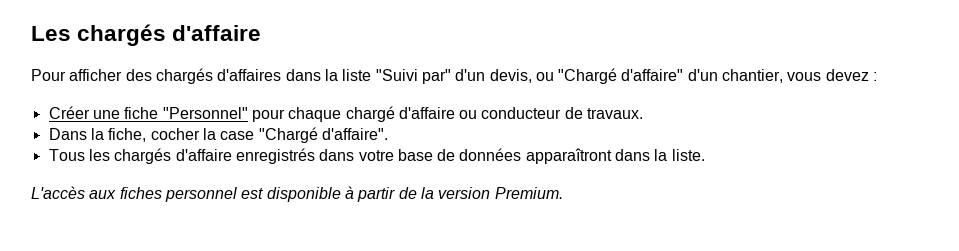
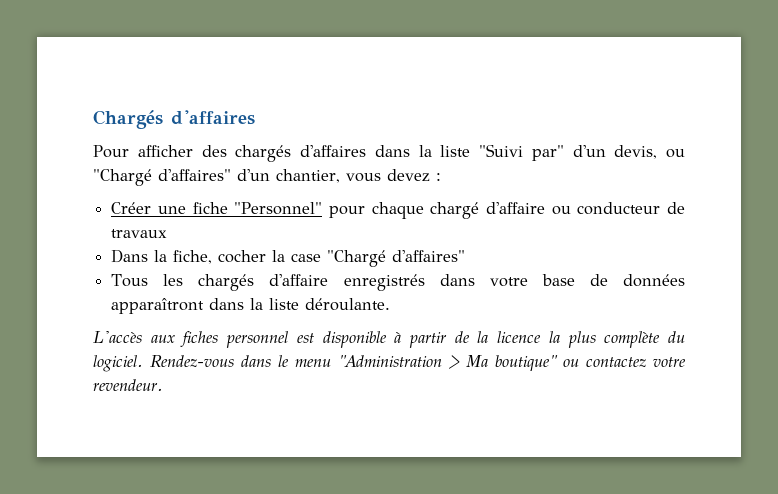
[31,24,262,46] Les chargés d'affaire -> [93,110,255,129] Chargés d'affaires
[621,69,684,81] d'affaire" -> [158,169,231,181] d'affaires"
[587,108,644,119] travaux. -> [111,229,168,238] travaux
[321,128,388,140] d'affaire". -> [392,250,466,262] d'affaires"
[671,149,705,161] liste. -> [269,298,391,311] liste déroulante.
[438,187,563,199] version Premium. -> [497,331,686,348] [93,355,686,372] [93,379,163,391] licence la plus complète du logiciel. Rendez-vous dans le menu "Administration > Ma boutique" ou contactez votre revendeur.

